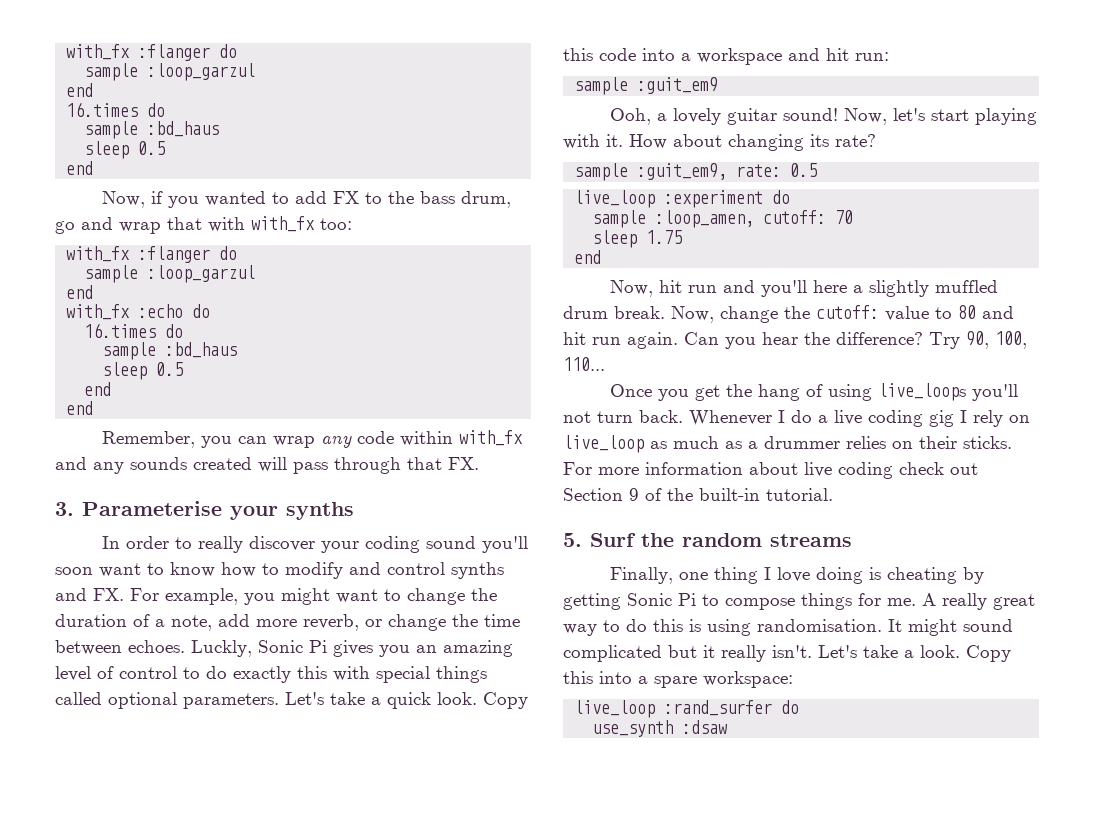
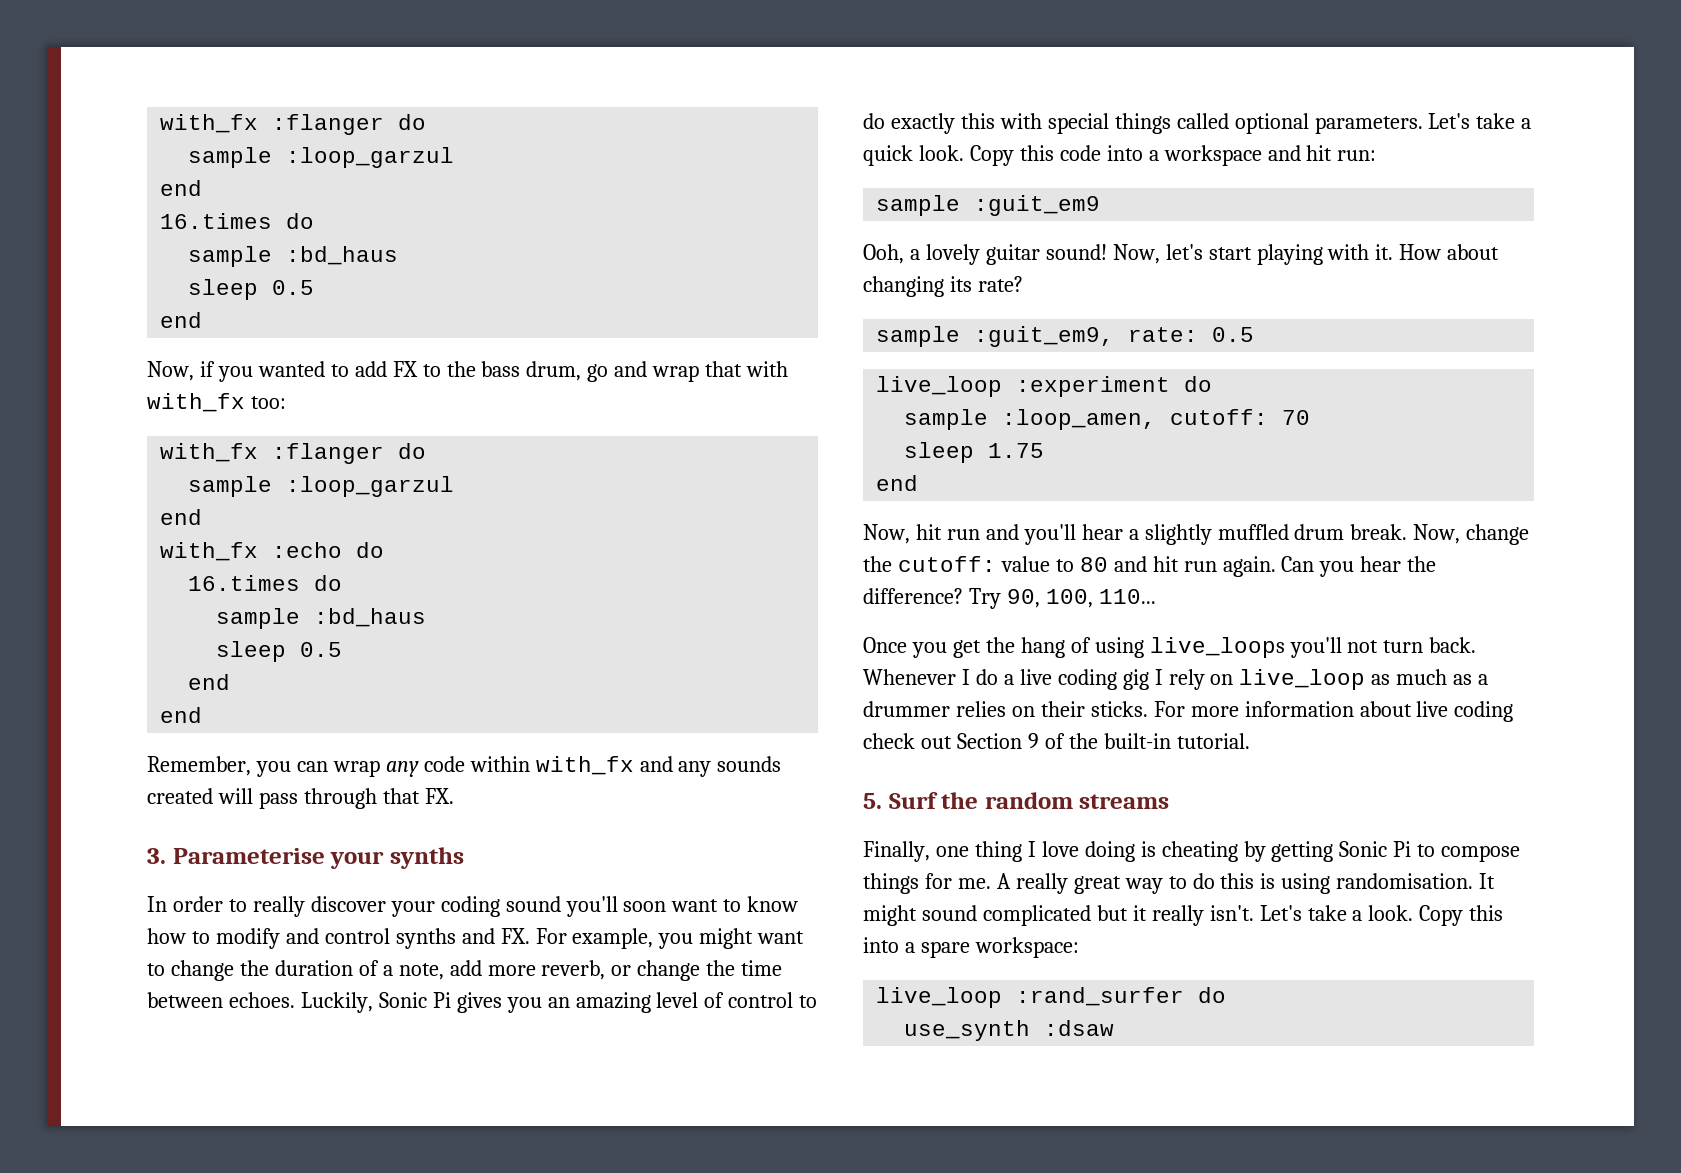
[191,640,252,657] Luckly, -> [300,992,373,1013] Luckily,
[812,280,847,293] here -> [1081,524,1123,540] hear

